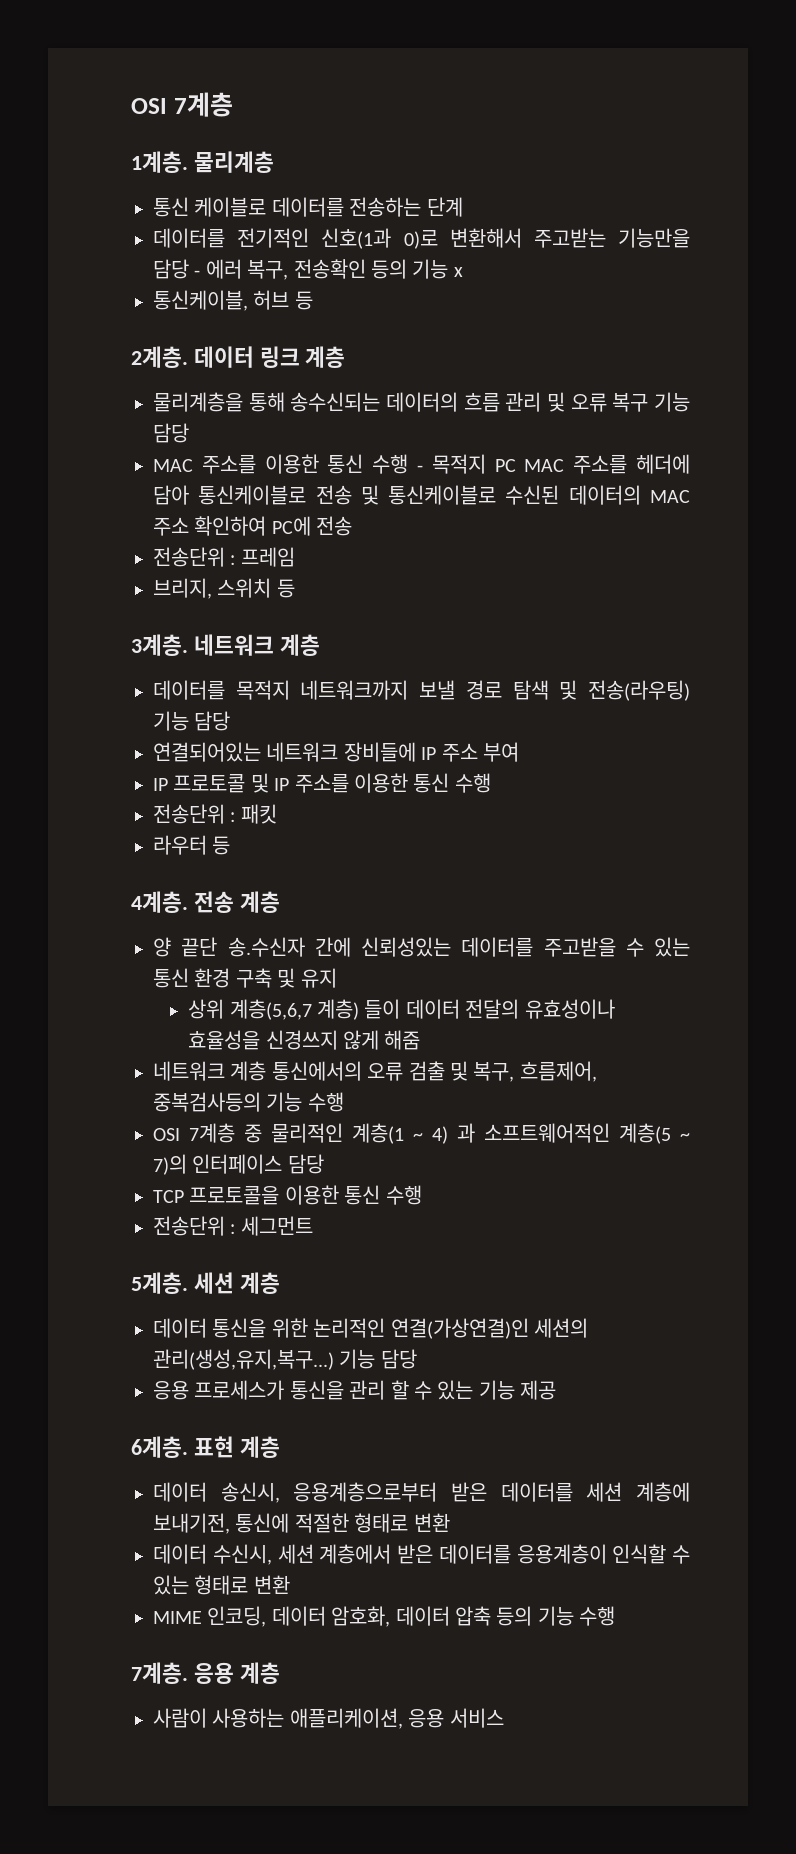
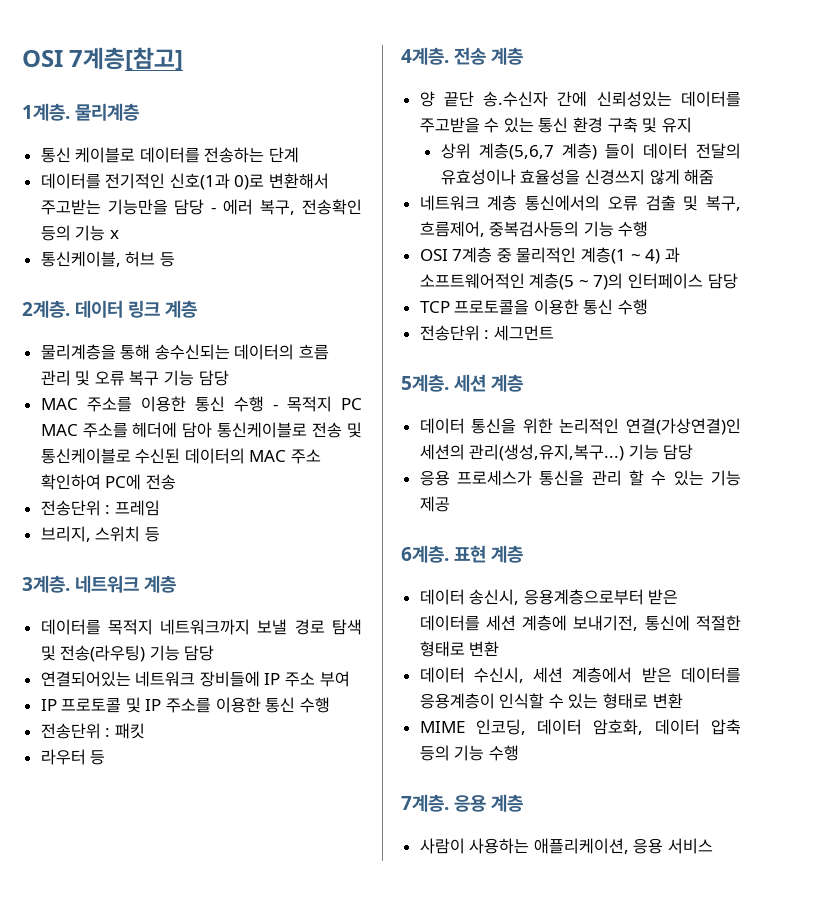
[131,92,233,117] OSI 7계층 -> [22,47,184,71] OSI 7계층[참고]

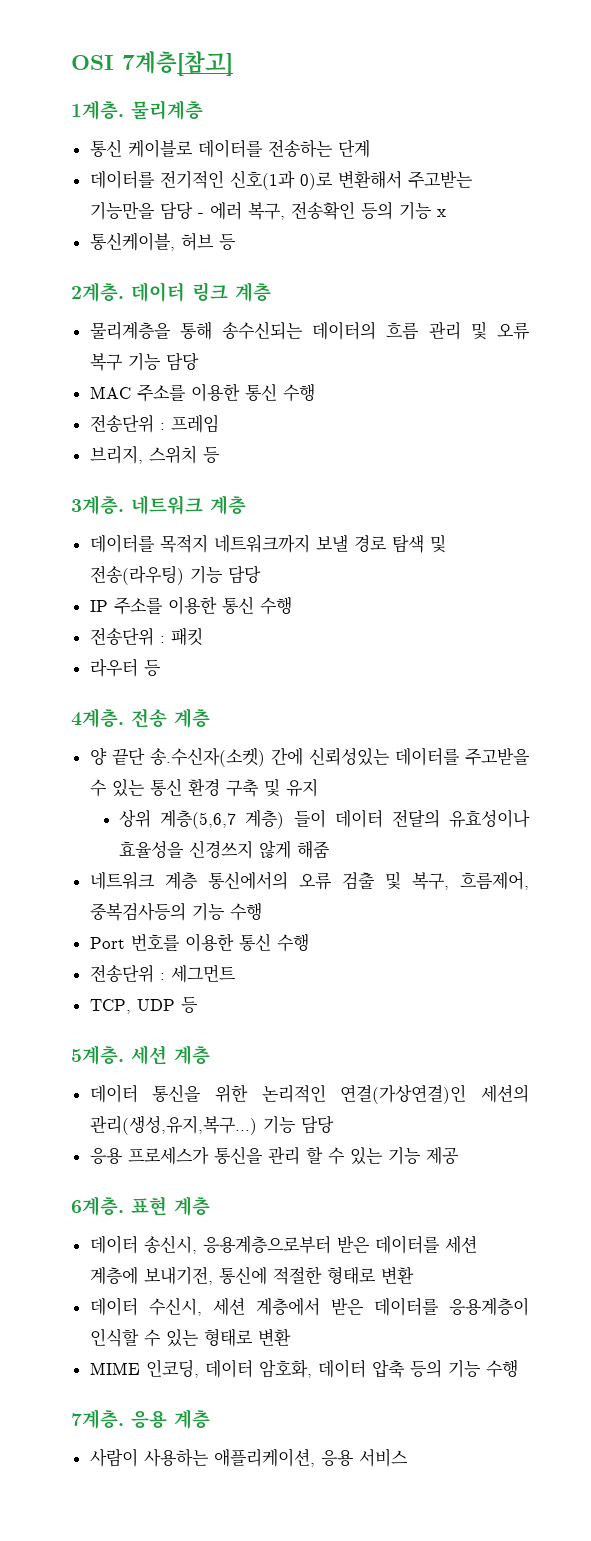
[272,396,362,412] [40,422,362,438] [40,448,322,464] [40,474,176,490] - 목적지 PC MAC 주소를 헤더에 담아 통신케이블로 전송 및 통신케이블로 수신된 데이터의 MAC 주소 확인하여 PC에 전송 -> (315, 393) none
[40,671,350,687] [40,697,141,713] 연결되어있는 네트워크 장비들에 IP 주소 부여 // IP 프로토콜 및 -> (261, 574) none
[483,91,549,107] 송.수신자 -> [149,748,265,767] 송.수신자(소켓)
[419,247,680,264] [419,273,738,290] [419,299,530,315] OSI 7계층 중 물리적인 계층(1 ~ 4) 과 소프트웨어적인 계층(5 ~ 7)의 인터페이스 담당 // TCP 프로토콜을 -> [89,933,180,951] Port 번호를
(554, 333) none -> [89,997,198,1014] // TCP, UDP 등

